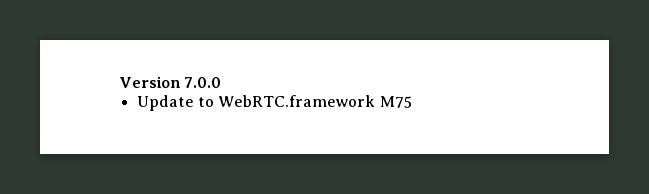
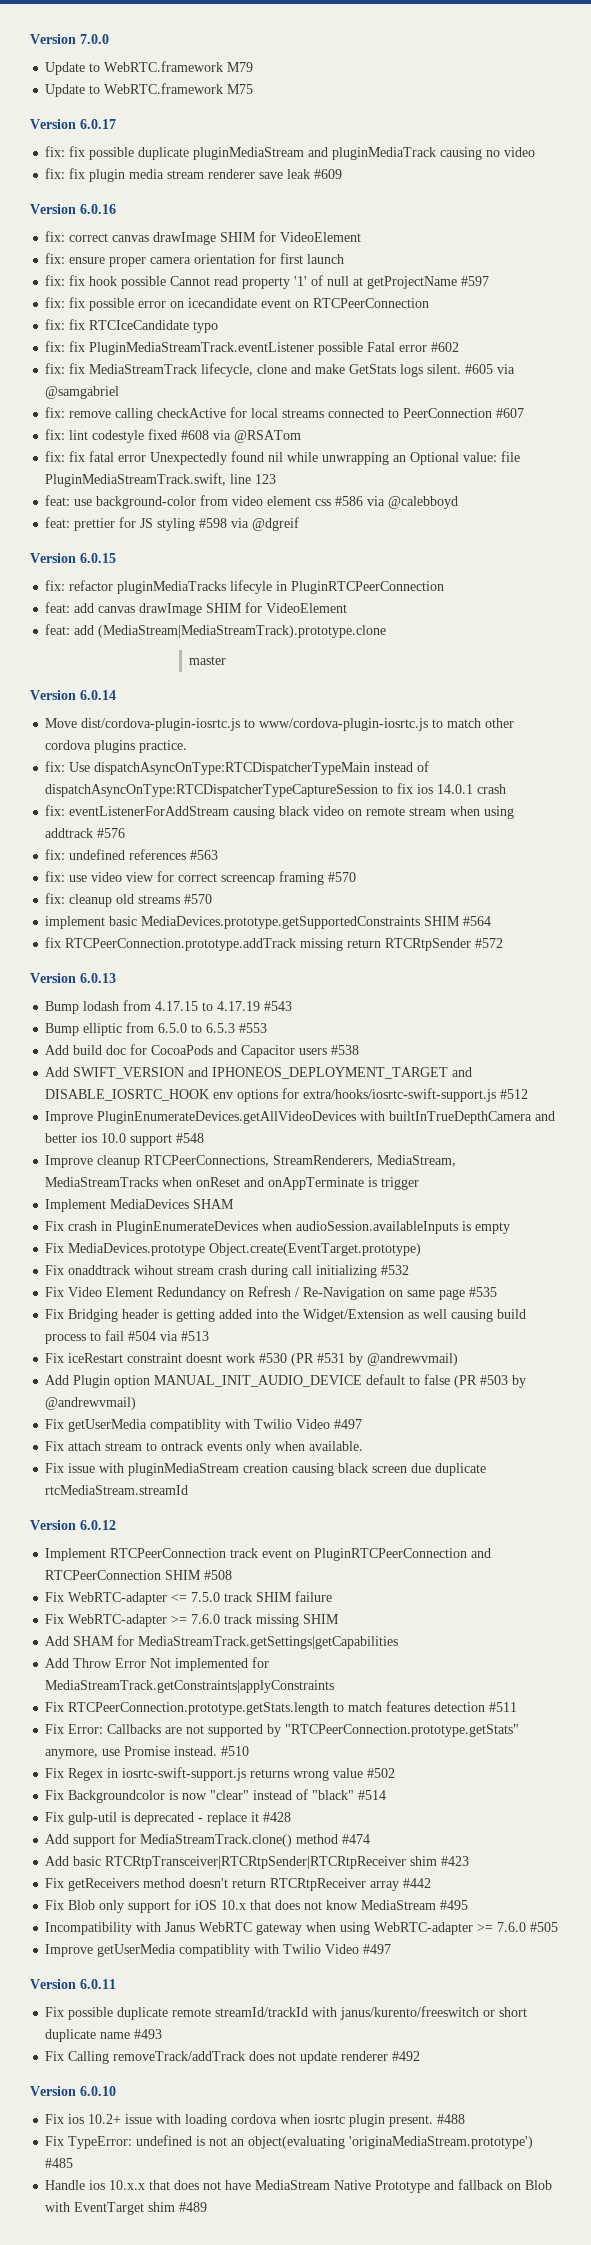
(222, 82) none -> [45,61,254,75] // Update to WebRTC.framework M79
(412, 102) none -> [30,119,116,129] [45,146,536,160] [45,168,343,182] [30,204,116,214] [45,231,362,245] [45,253,345,267] [45,275,490,289] [45,297,430,311] [45,319,219,333] [45,341,460,355] [45,363,516,377] [45,386,120,399] [45,407,525,421] [45,429,302,443] [45,451,521,465] [45,473,277,487] [45,495,459,509] [45,517,300,531] [30,553,116,563] [45,580,445,594] [45,602,348,616] [45,624,387,638] [189,656,227,665] [30,690,116,700] [45,718,515,731] [45,740,188,753] [45,761,430,775] [45,783,507,797] [45,805,515,819] [45,828,126,838] [45,849,219,860] [45,871,357,885] [45,893,213,907] [45,916,492,929] [45,937,504,951] [30,973,116,983] [45,1000,293,1014] [45,1022,268,1036] [45,1044,360,1058] [45,1067,473,1079] [45,1088,529,1102] [45,1111,556,1124] [45,1133,205,1146] [45,1155,457,1168] [45,1177,420,1190] [45,1199,235,1212] [45,1221,511,1234] [45,1243,422,1256] [45,1265,410,1278] [45,1286,498,1300] [45,1309,527,1322] [45,1330,210,1344] [45,1353,459,1366] [45,1374,527,1388] [45,1397,137,1410] [45,1419,363,1432] [45,1441,364,1454] [45,1463,487,1476] [45,1485,189,1495] [30,1520,116,1530] [45,1548,492,1561] [45,1570,233,1580] [45,1591,333,1605] [45,1614,340,1627] [45,1635,399,1649] [45,1657,270,1671] [45,1680,335,1693] [45,1701,518,1715] [45,1724,520,1737] [45,1746,250,1759] [45,1767,396,1781] [45,1789,387,1803] [45,1812,292,1825] [45,1833,371,1847] [45,1856,470,1869] [45,1878,432,1891] [45,1899,469,1913] [45,1922,559,1935] [45,1944,392,1957] [30,1979,116,1989] [45,2006,528,2020] [45,2029,163,2042] [45,2051,421,2064] [30,2086,116,2096] [45,2114,466,2127] [45,2135,534,2149] [45,2158,74,2168] [45,2179,553,2193] [45,2202,208,2215] // Version 6.0.17 // fix: fix possible duplicate pluginMediaStream and pluginMediaTrack causing no video // fix: fix plugin media stream renderer save leak #609 // Version 6.0.16 // fix: correct canvas drawImage SHIM for VideoElement // fix: ensure proper camera orientation for first launch // fix: fix hook possible Cannot read property '1' of null at getProjectName #597 // fix: fix possible error on icecandidate event on RTCPeerConnection // fix: fix RTCIceCandidate typo // fix: fix PluginMediaStreamTrack.eventListener possible Fatal error #602 // fix: fix MediaStreamTrack lifecycle, clone and make GetStats logs silent. #605 via @samgabriel // fix: remove calling checkActive for local streams connected to PeerConnection #607 // fix: lint codestyle fixed #608 via @RSATom // fix: fix fatal error Unexpectedly found nil while unwrapping an Optional value: file PluginMediaStreamTrack.swift, line 123 // feat: use background-color from video element css #586 via @calebboyd // feat: prettier for JS styling #598 via @dgreif // Version 6.0.15 // fix: refactor pluginMediaTracks lifecyle in PluginRTCPeerConnection // feat: add canvas drawImage SHIM for VideoElement // feat: add (MediaStream|MediaStreamTrack).prototype.clone // master // Version 6.0.14 // Move dist/cordova-plugin-iosrtc.js to www/cordova-plugin-iosrtc.js to match other cordova plugins practice. // fix: Use dispatchAsyncOnType:RTCDispatcherTypeMain instead of dispatchAsyncOnType:RTCDispatcherTypeCaptureSession to fix ios 14.0.1 crash // fix: eventListenerForAddStream causing black video on remote stream when using addtrack #576 // fix: undefined references #563 // fix: use video view for correct screencap framing #570 // fix: cleanup old streams #570 // implement basic MediaDevices.prototype.getSupportedConstraints SHIM #564 // fix RTCPeerConnection.prototype.addTrack missing return RTCRtpSender #572 // Version 6.0.13 // Bump lodash from 4.17.15 to 4.17.19 #543 // Bump elliptic from 6.5.0 to 6.5.3 #553 // Add build doc for CocoaPods and Capacitor users #538 // Add SWIFT_VERSION and IPHONEOS_DEPLOYMENT_TARGET and DISABLE_IOSRTC_HOOK env options for extra/hooks/iosrtc-swift-support.js #512 // Improve PluginEnumerateDevices.getAllVideoDevices with builtInTrueDepthCamera and better ios 10.0 support #548 // Improve cleanup RTCPeerConnections, StreamRenderers, MediaStream, MediaStreamTracks when onReset and onAppTerminate is trigger // Implement MediaDevices SHAM // Fix crash in PluginEnumerateDevices when audioSession.availableInputs is empty // Fix MediaDevices.prototype Object.create(EventTarget.prototype) // Fix onaddtrack wihout stream crash during call initializing #532 // Fix Video Element Redundancy on Refresh / Re-Navigation on same page #535 // Fix Bridging header is getting added into the Widget/Extension as well causing build process to fail #504 via #513 // Fix iceRestart constraint doesnt work #530 (PR #531 by @andrewvmail) // Add Plugin option MANUAL_INIT_AUDIO_DEVICE default to false (PR #503 by @andrewvmail) // Fix getUserMedia compatiblity with Twilio Video #497 // Fix attach stream to ontrack events only when available. // Fix issue with pluginMediaStream creation causing black screen due duplicate rtcMediaStream.streamId // Version 6.0.12 // Implement RTCPeerConnection track event on PluginRTCPeerConnection and RTCPeerConnection SHIM #508 // Fix WebRTC-adapter <= 7.5.0 track SHIM failure // Fix WebRTC-adapter >= 7.6.0 track missing SHIM // Add SHAM for MediaStreamTrack.getSettings|getCapabilities // Add Throw Error Not implemented for MediaStreamTrack.getConstraints|applyConstraints // Fix RTCPeerConnection.prototype.getStats.length to match features detection #511 // Fix Error: Callbacks are not supported by "RTCPeerConnection.prototype.getStats" anymore, use Promise instead. #510 // Fix Regex in iosrtc-swift-support.js returns wrong value #502 // Fix Backgroundcolor is now "clear" instead of "black" #514 // Fix gulp-util is deprecated - replace it #428 // Add support for MediaStreamTrack.clone() method #474 // Add basic RTCRtpTransceiver|RTCRtpSender|RTCRtpReceiver shim #423 // Fix getReceivers method doesn't return RTCRtpReceiver array #442 // Fix Blob only support for iOS 10.x that does not know MediaStream #495 // Incompatibility with Janus WebRTC gateway when using WebRTC-adapter >= 7.6.0 #505 // Improve getUserMedia compatiblity with Twilio Video #497 // Version 6.0.11 // Fix possible duplicate remote streamId/trackId with janus/kurento/freeswitch or short duplicate name #493 // Fix Calling removeTrack/addTrack does not update renderer #492 // Version 6.0.10 // Fix ios 10.2+ issue with loading cordova when iosrtc plugin present. #488 // Fix TypeError: undefined is not an object(evaluating 'originaMediaStream.prototype') #485 // Handle ios 10.x.x that does not have MediaStream Native Prototype and fallback on Blob with EventTarget shim #489

